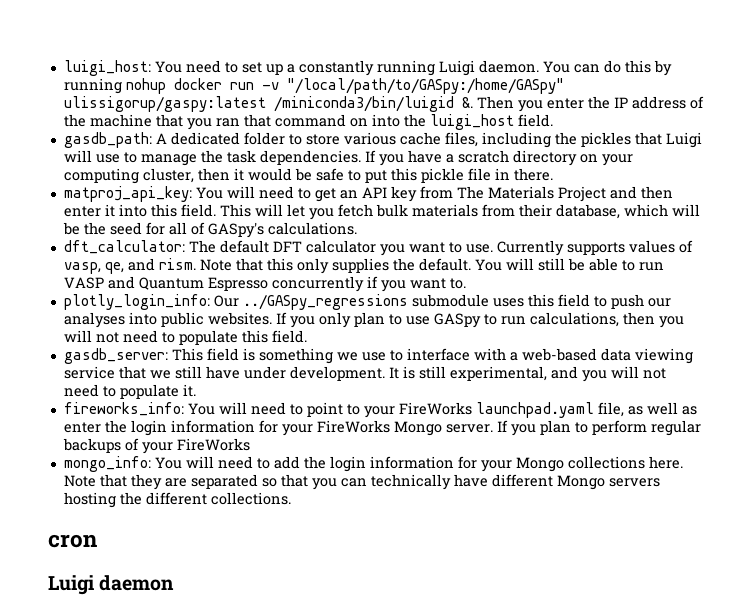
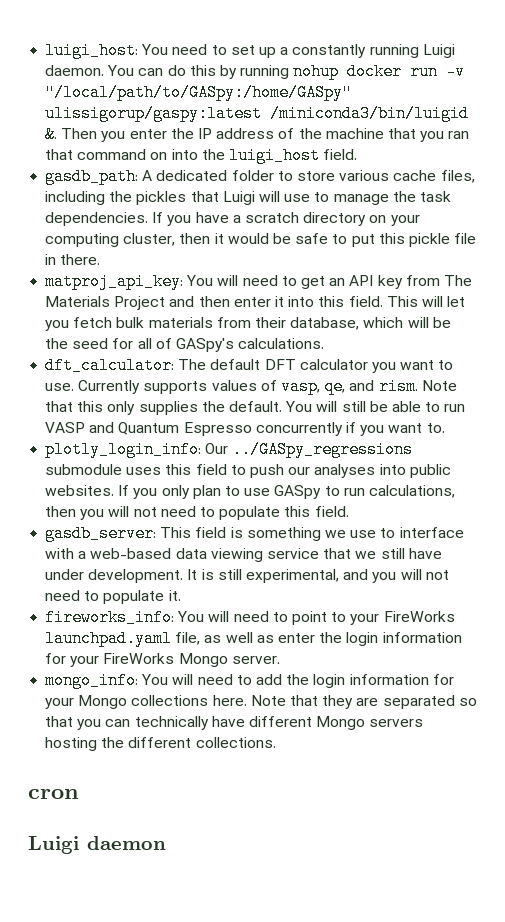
[496,420,701,436] [62,438,250,454] If you plan to perform regular backups of your FireWorks -> (280, 660) none

